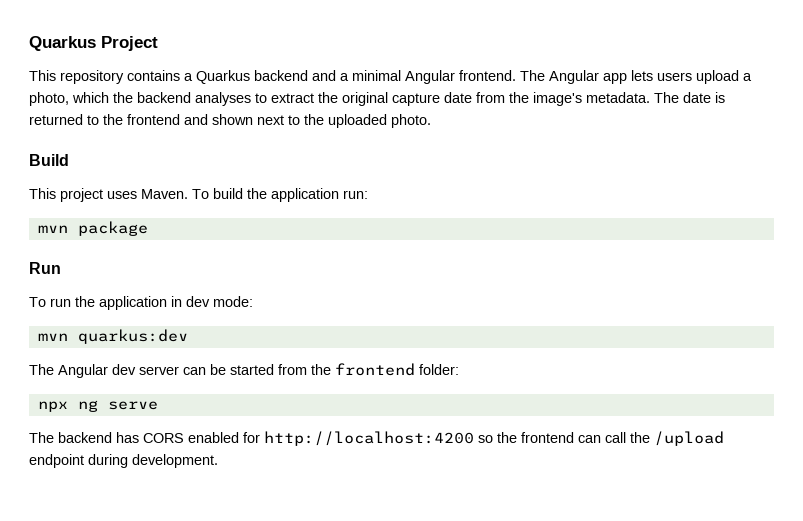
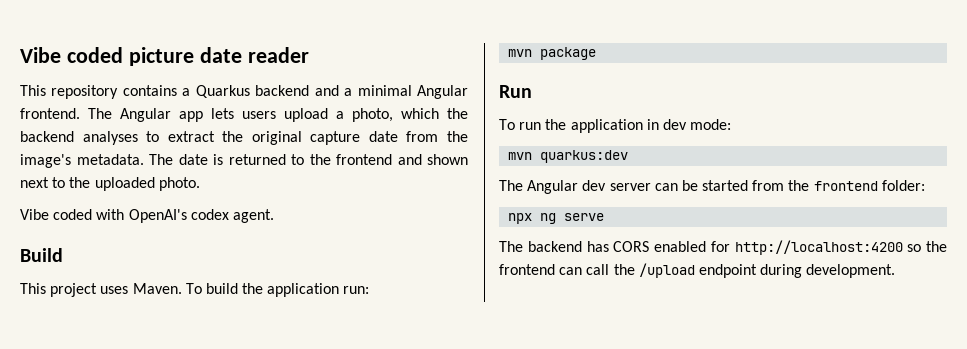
[29,36,158,51] Quarkus Project -> [20,47,309,66] Vibe coded picture date reader
(431, 121) none -> [20,209,274,223] // Vibe coded with OpenAI's codex agent.

